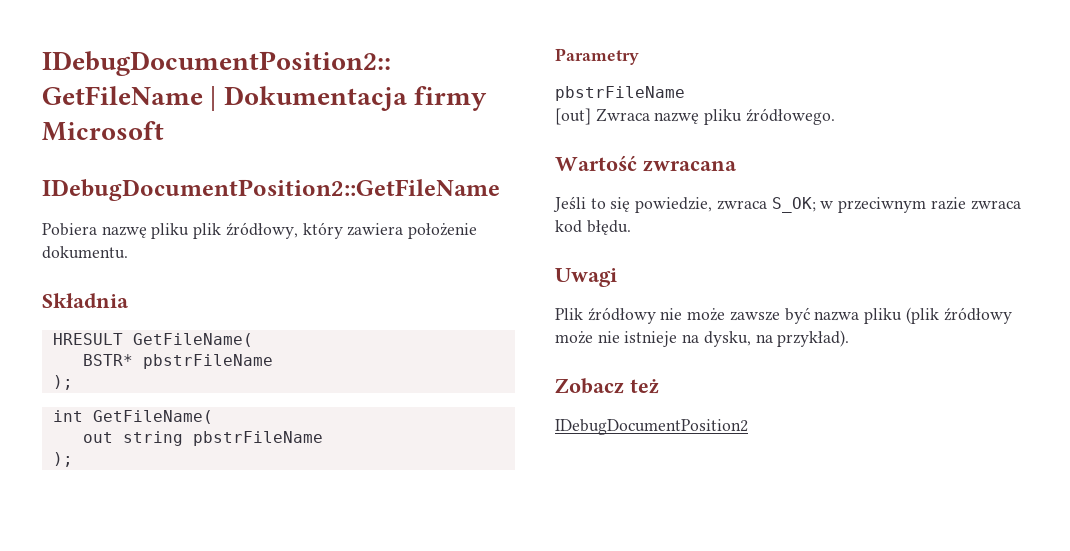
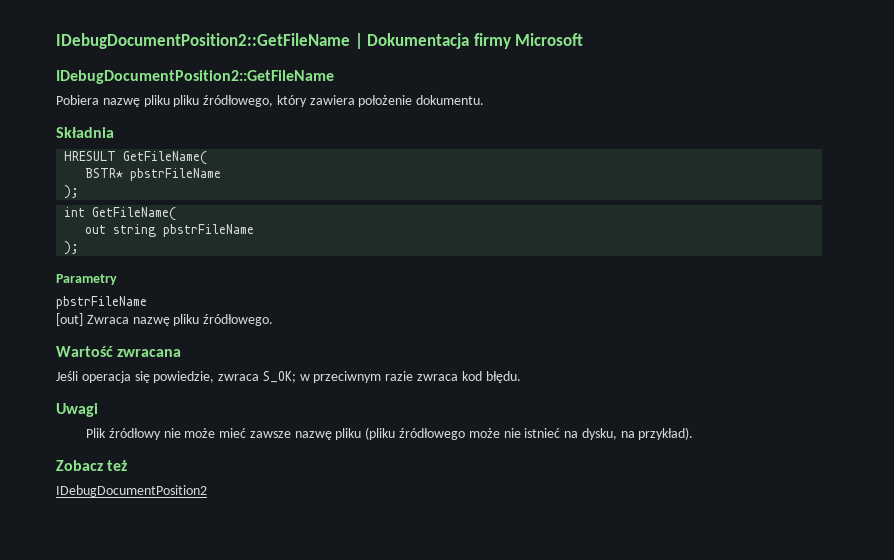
[193,222,298,239] plik źródłowy, -> [173,95,274,107] pliku źródłowego,
[590,198,606,209] to -> [81,371,131,383] operacja
[729,307,1012,324] zawsze być nazwa pliku (plik źródłowy -> [219,427,465,440] mieć zawsze nazwę pliku (pliku źródłowego
[624,331,678,347] istnieje -> [524,428,561,438] istnieć

